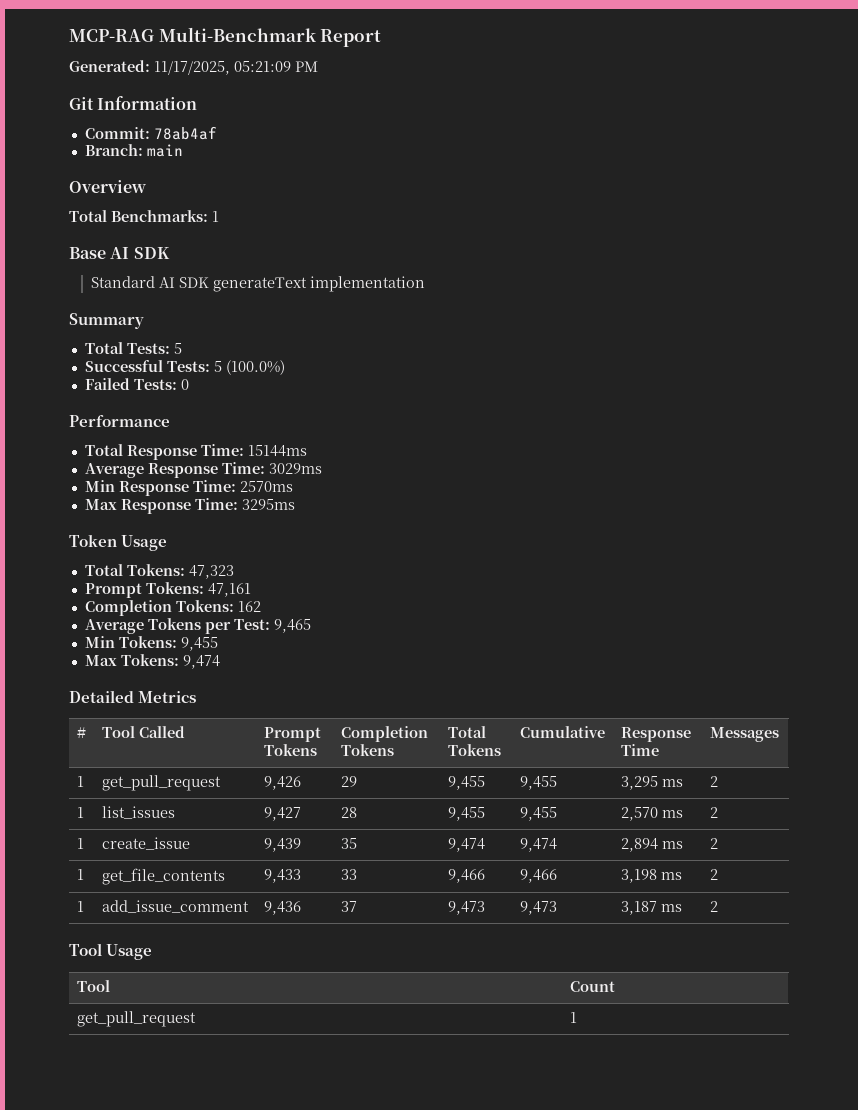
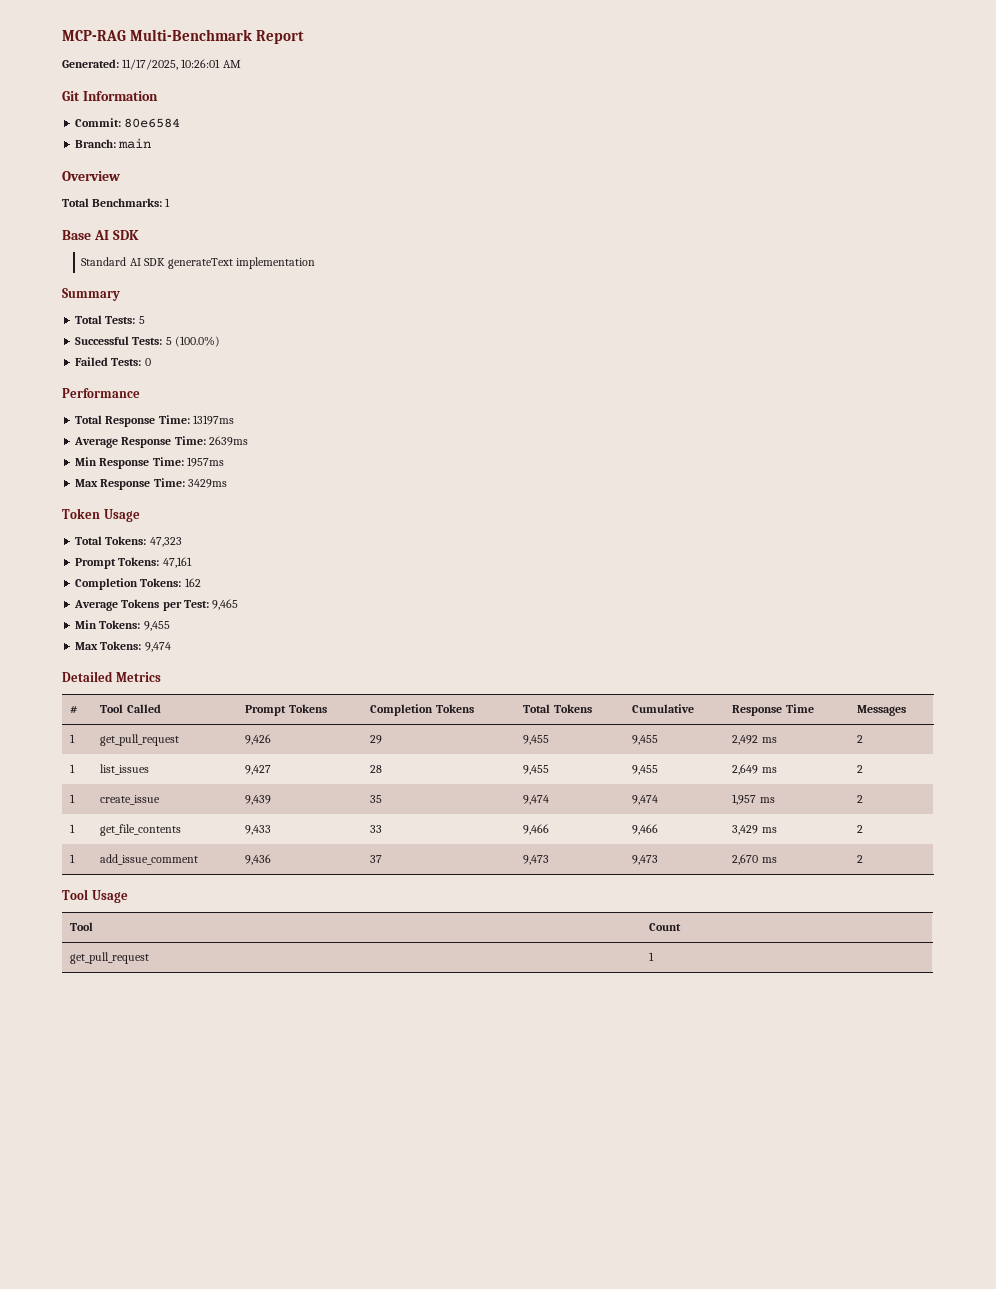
[234,61,318,72] 05:21:09 PM -> [181,59,241,68] 10:26:01 AM
[153,126,217,140] 78ab4af -> [124,118,181,128] 80e6584
[247,445,307,457] 15144ms -> [192,415,234,425] 13197ms
[268,463,322,474] 3029ms -> [208,436,248,446] 2639ms
[239,481,293,492] 2570ms -> [186,457,224,467] 1957ms
[241,499,295,510] 3295ms -> [187,479,227,488] 3429ms
[620,776,658,790] 3,295 -> [732,735,759,745] 2,492
[620,807,658,821] 2,570 -> [732,764,759,775] 2,649
[620,838,658,852] 2,894 -> [732,794,757,805] 1,957
[620,869,657,883] 3,198 -> [732,825,759,835] 3,429
[620,901,657,915] 3,187 -> [732,854,759,865] 2,670

